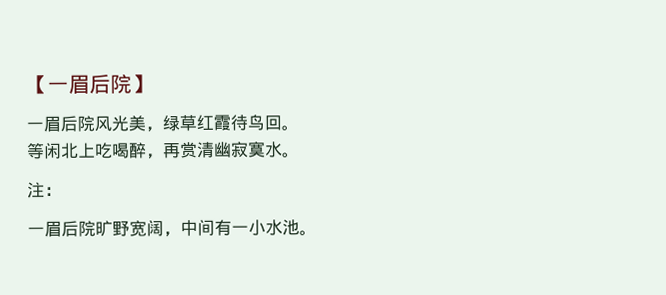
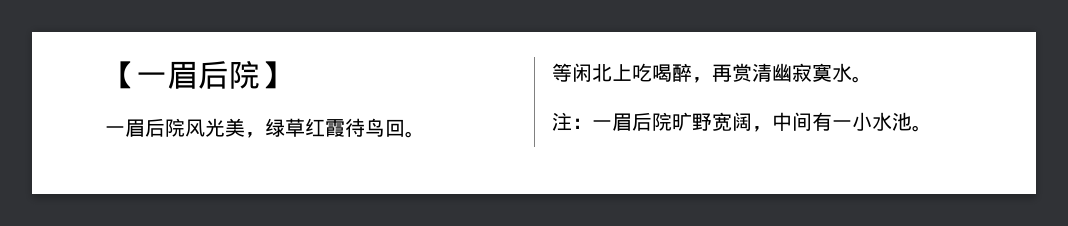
(62, 191) // -> (592, 123) none

